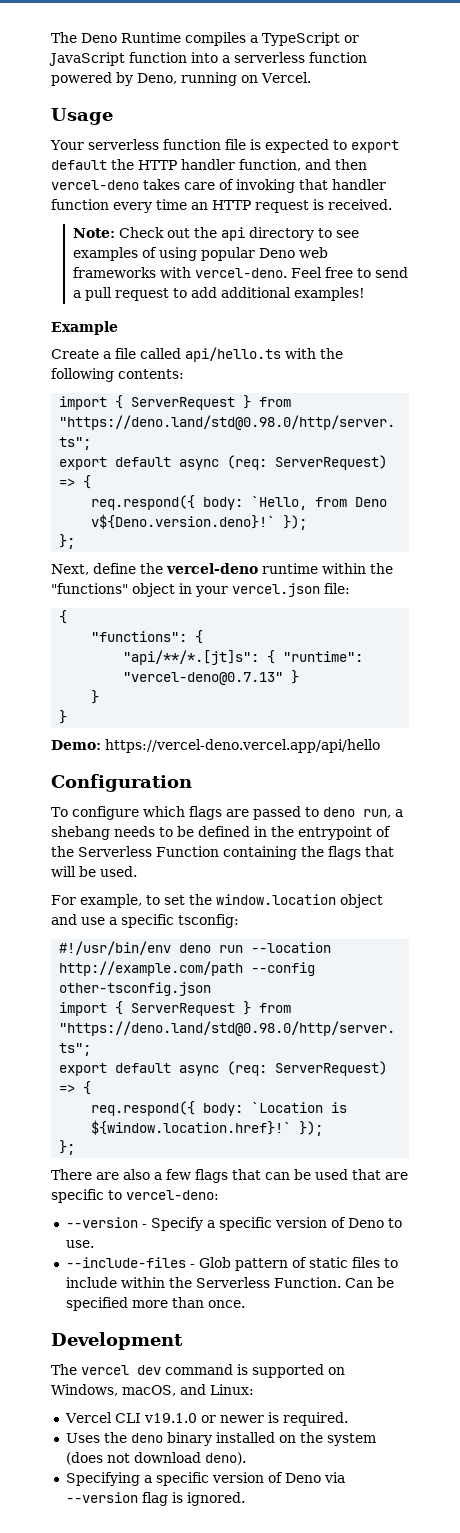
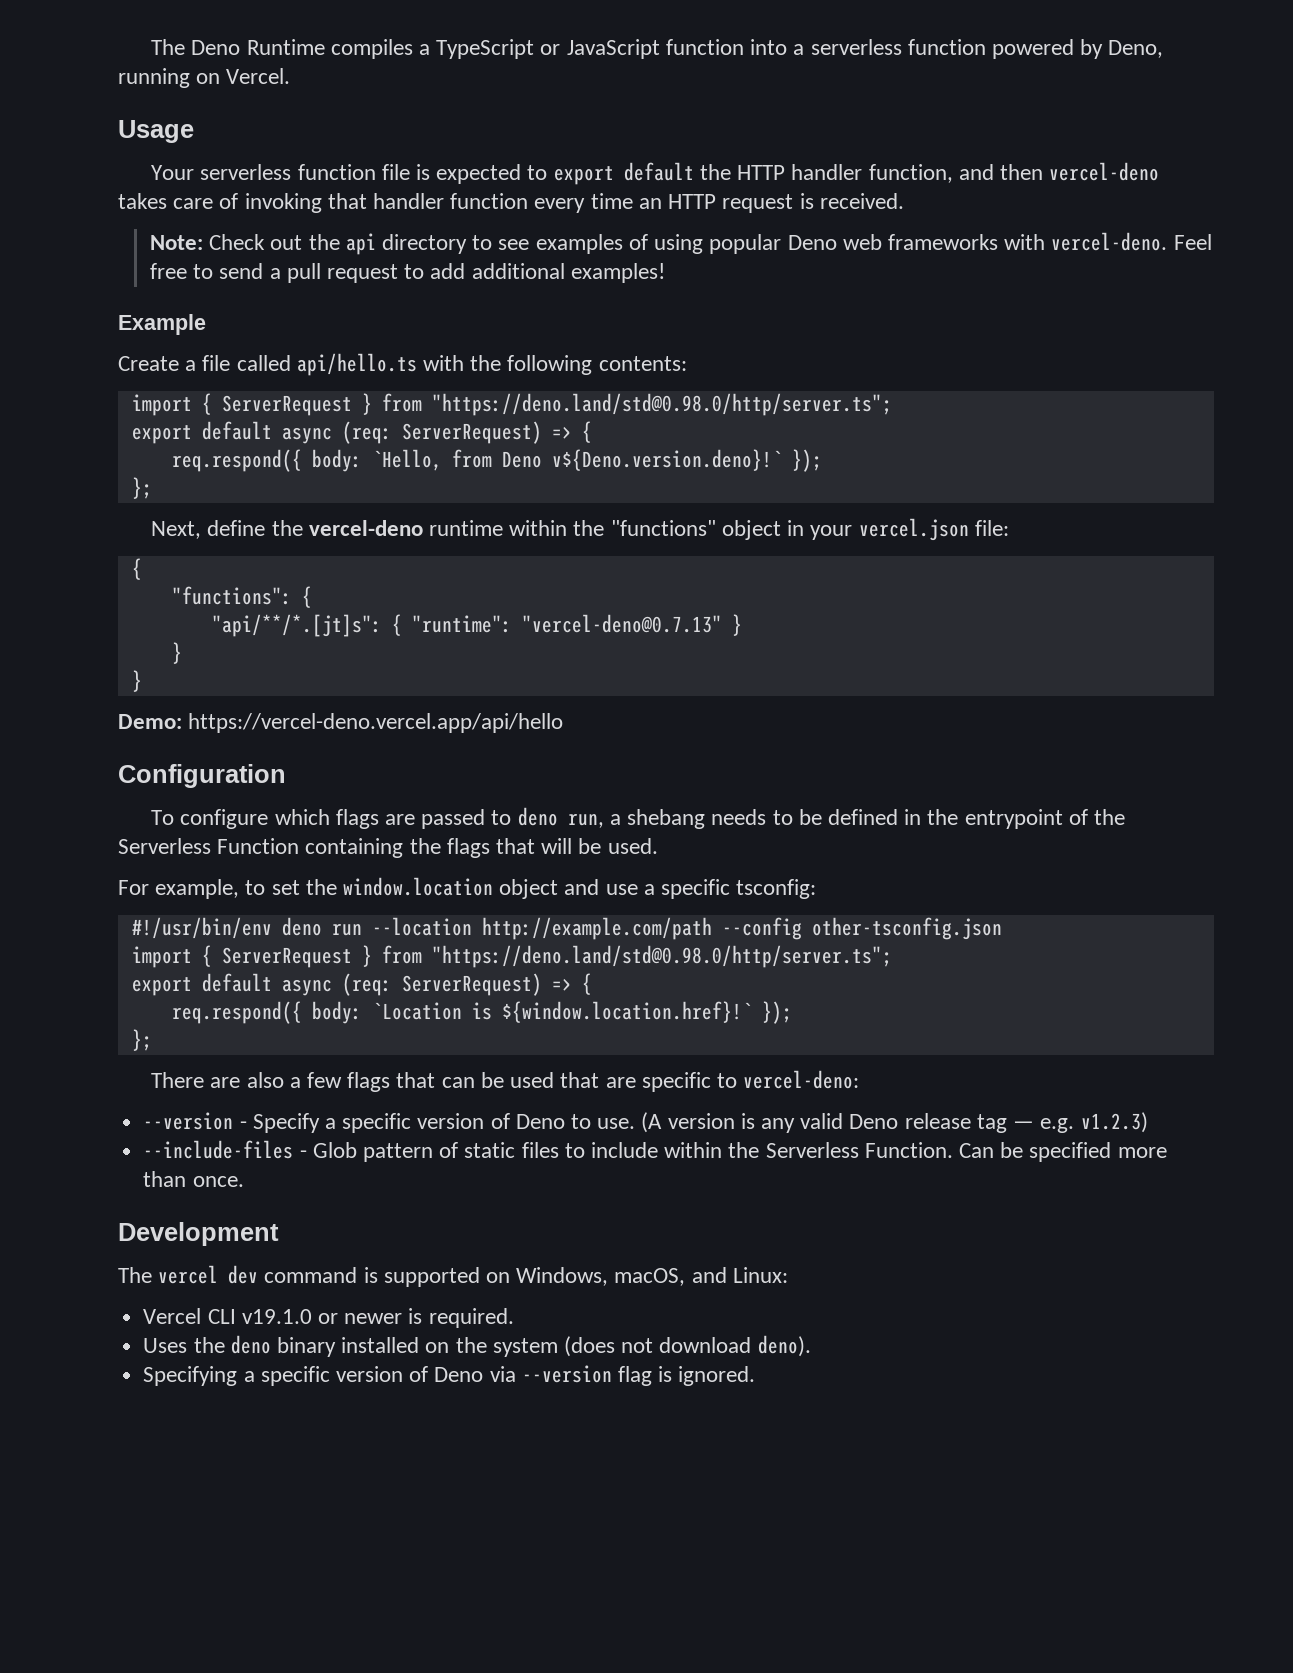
(94, 1244) none -> [641,1112,1148,1133] (A version is any valid Deno release tag — e.g. v1.2.3)

